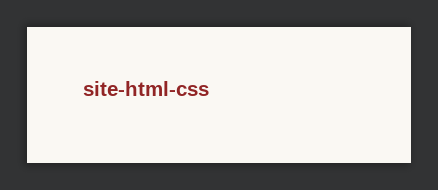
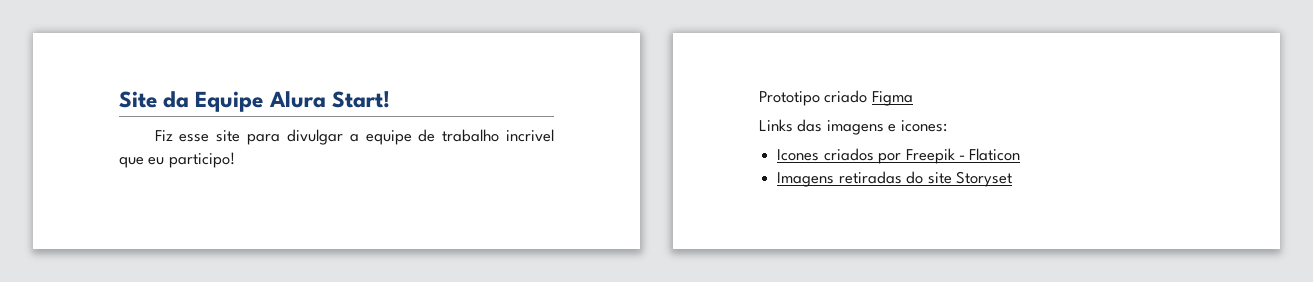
[83,81,209,96] site-html-css -> [119,91,390,112] [154,129,554,145] [119,152,235,168] [759,90,913,106] [759,119,947,135] [777,148,1021,164] [777,171,1012,187] Site da Equipe Alura Start! // Fiz esse site para divulgar a equipe de trabalho incrivel que eu participo! // Prototipo criado Figma // Links das imagens e icones: // Icones criados por Freepik - Flaticon // Imagens retiradas do site Storyset

